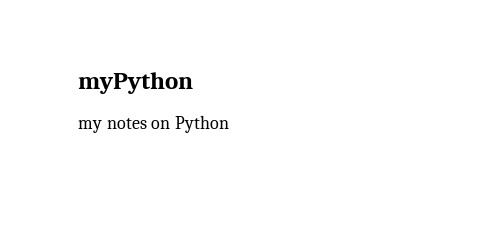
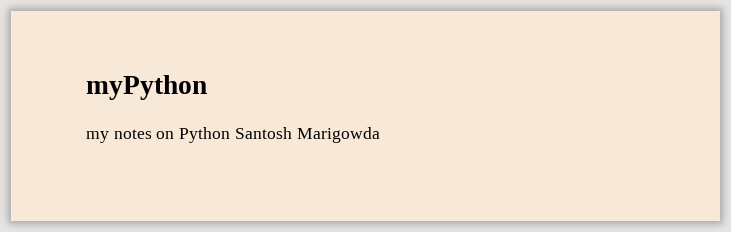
(230, 124) none -> [234,127,380,143] Santosh Marigowda

